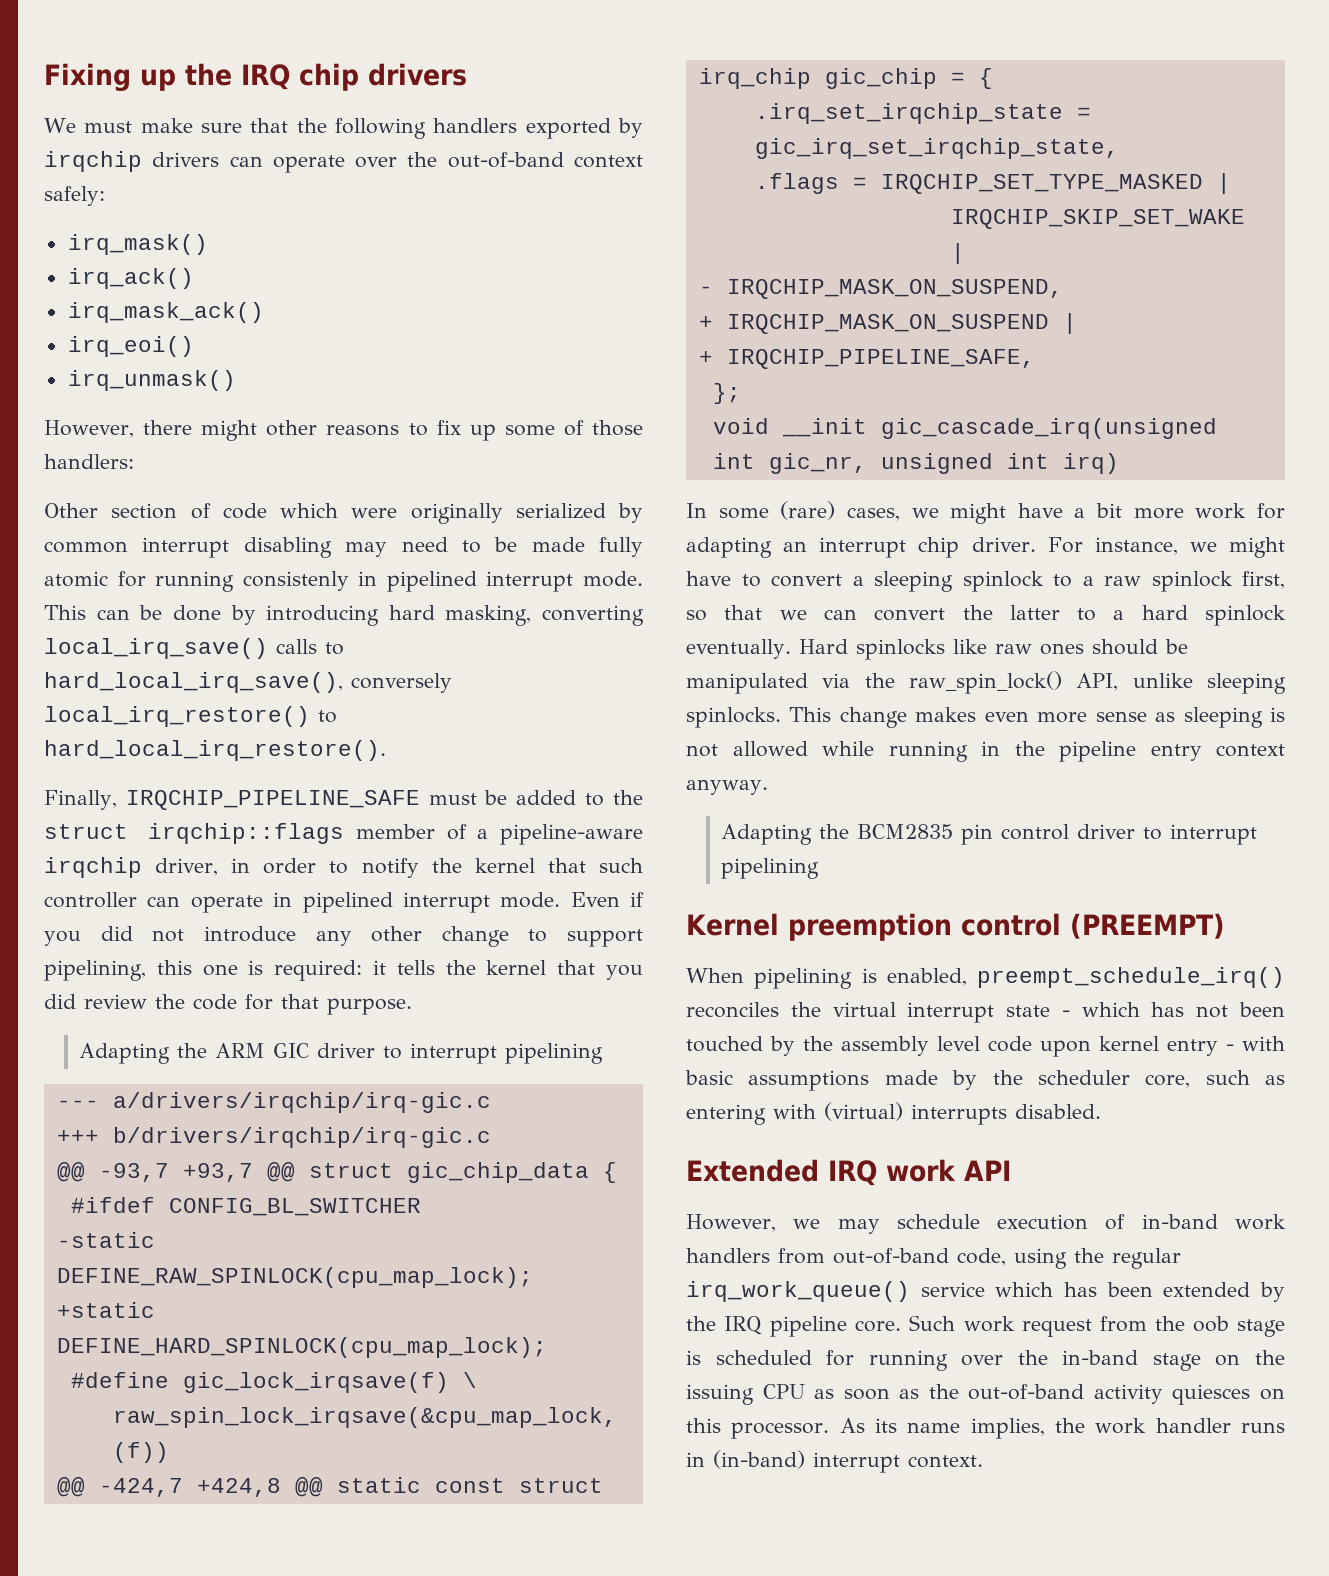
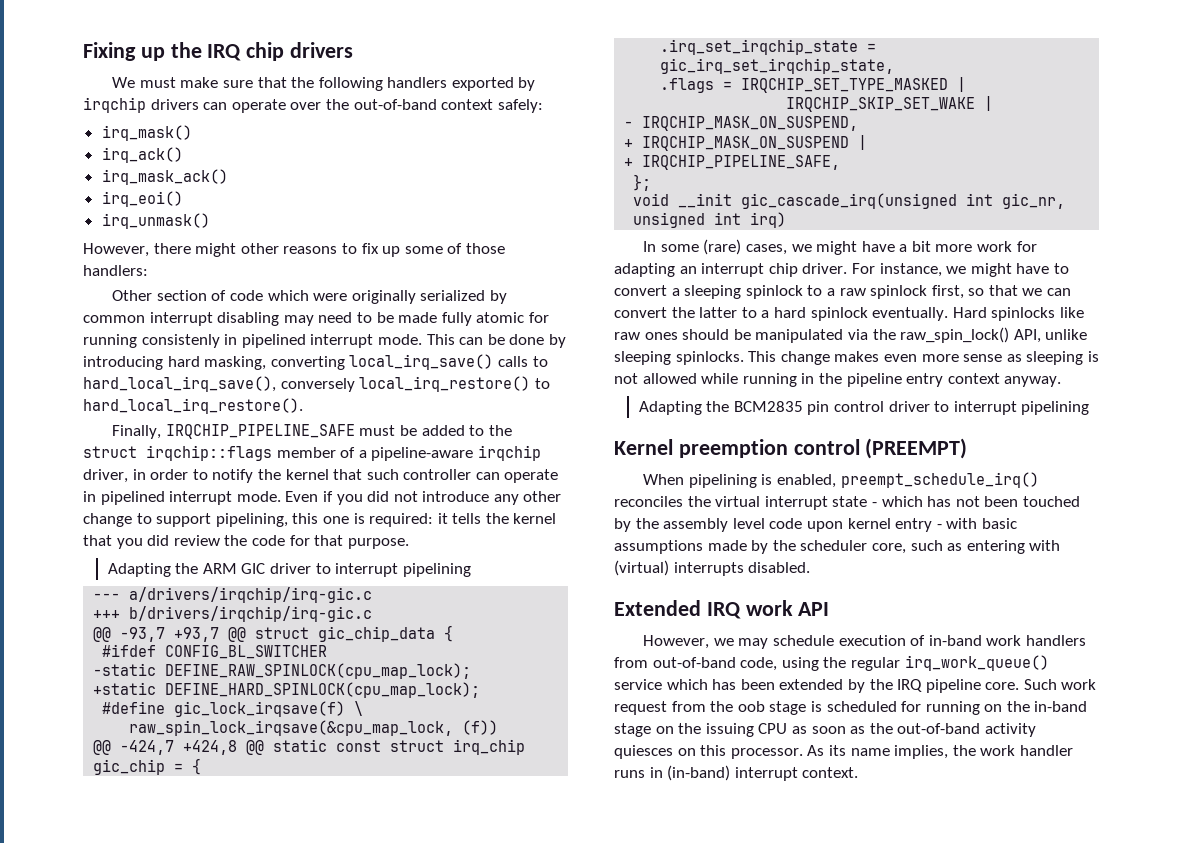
[961,1355,1004,1366] over -> [984,704,1003,712] on

